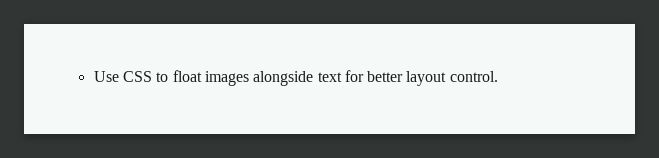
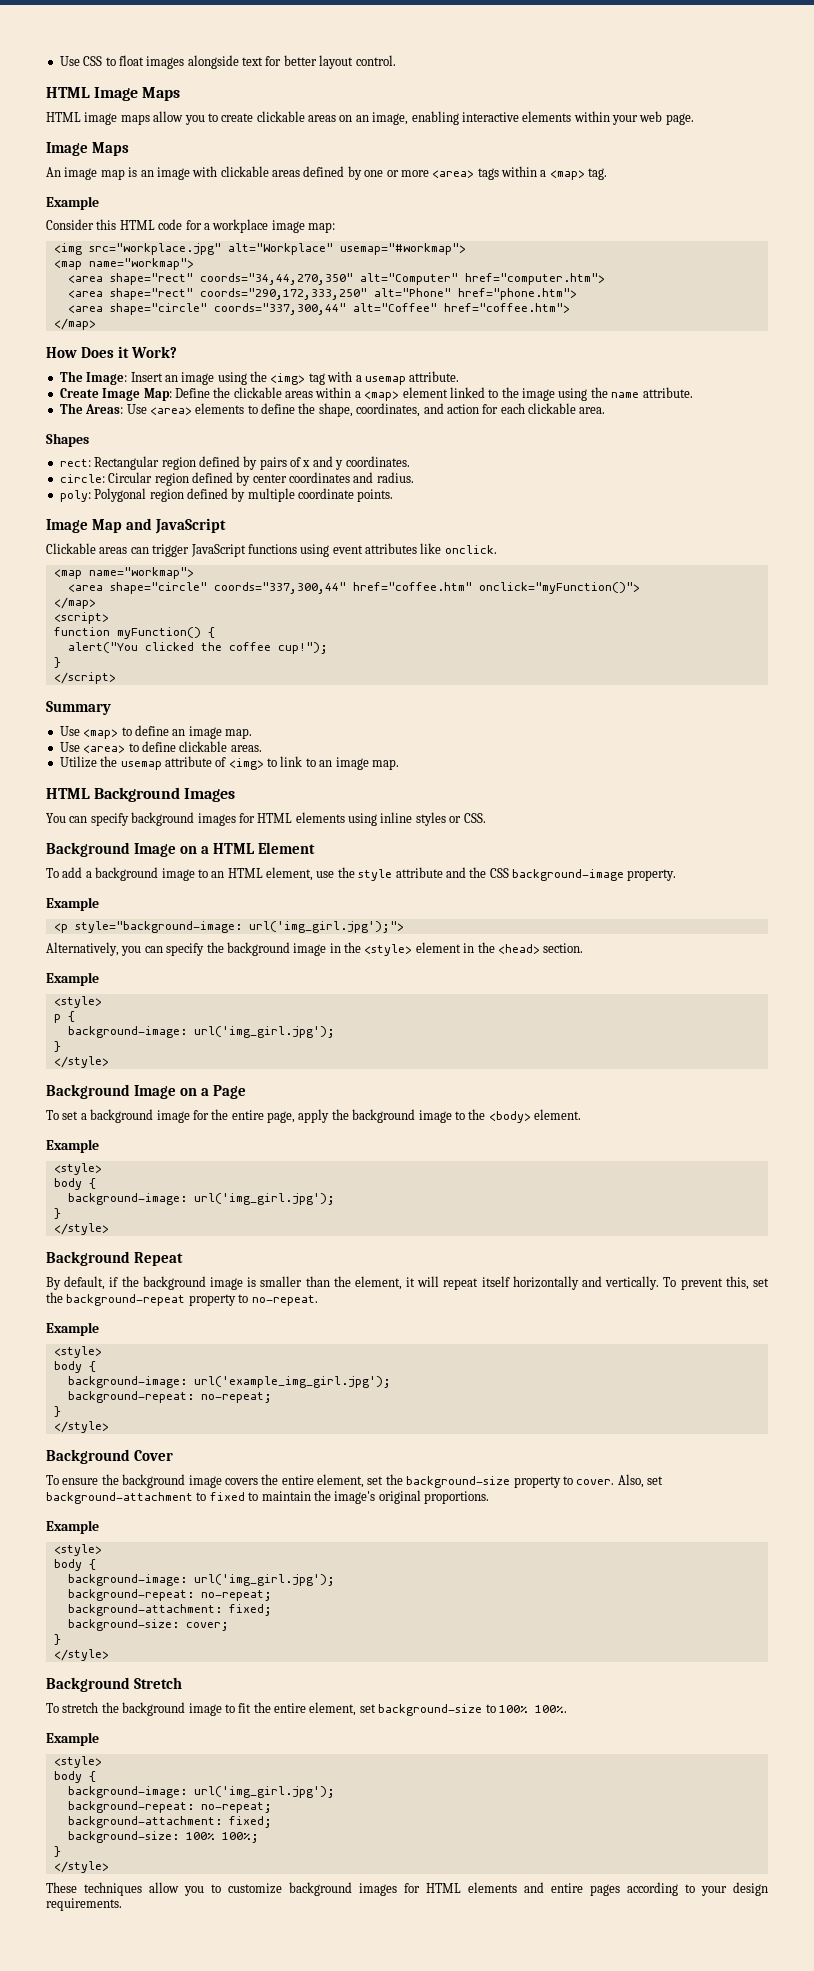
(498, 76) none -> [46,87,181,101] [46,111,694,125] [46,142,129,156] [46,166,608,180] [46,196,99,210] [46,219,335,233] [53,243,466,255] [53,258,194,270] [67,273,605,285] [67,288,577,300] [67,303,570,315] [53,318,96,330] [46,346,177,358] [59,371,460,385] [59,387,693,401] [59,403,606,417] [46,433,89,447] [59,456,410,470] [59,472,414,486] [59,488,394,502] [46,518,226,534] [46,543,497,557] [53,567,194,579] [67,582,640,594] [53,597,96,609] [53,612,109,624] [53,627,215,639] [67,642,328,654] [53,657,61,668] [53,672,116,684] [46,701,111,715] [59,725,252,739] [59,741,262,753] [59,756,399,770] [46,787,236,802] [46,812,486,826] [46,842,315,857] [46,867,677,881] [46,897,99,911] [53,921,404,933] [46,942,584,956] [46,972,99,986] [53,996,102,1008] [53,1011,75,1023] [67,1026,335,1038] [53,1041,61,1052] [53,1056,109,1068] [46,1084,246,1099] [46,1109,581,1123] [46,1139,99,1153] [53,1163,102,1175] [53,1178,96,1190] [67,1193,335,1205] [53,1208,61,1219] [53,1223,109,1235] [46,1251,183,1266] [46,1276,769,1290] [46,1292,318,1306] [46,1322,99,1336] [53,1346,102,1358] [53,1361,96,1373] [67,1376,391,1388] [67,1391,272,1403] [53,1406,61,1417] [53,1421,109,1433] [46,1449,173,1464] [46,1474,663,1488] [46,1490,489,1504] [46,1520,99,1534] [53,1544,102,1556] [53,1559,96,1571] [67,1574,335,1586] [67,1589,272,1601] [67,1604,272,1616] [67,1619,229,1631] [53,1634,61,1645] [53,1649,109,1661] [46,1677,182,1692] [46,1702,567,1716] [46,1732,99,1746] [53,1756,102,1768] [53,1771,96,1783] [67,1786,335,1798] [67,1801,272,1813] [67,1816,272,1828] [67,1831,259,1843] [53,1846,61,1857] [53,1861,109,1873] [46,1882,768,1896] [46,1898,122,1911] // HTML Image Maps // HTML image maps allow you to create clickable areas on an image, enabling interactive elements within your web page. // Image Maps // An image map is an image with clickable areas defined by one or more <area> tags within a <map> tag. // Example // Consider this HTML code for a workplace image map: // <img src="workplace.jpg" alt="Workplace" usemap="#workmap"> // <map name="workmap"> // <area shape="rect" coords="34,44,270,350" alt="Computer" href="computer.htm"> // <area shape="rect" coords="290,172,333,250" alt="Phone" href="phone.htm"> // <area shape="circle" coords="337,300,44" alt="Coffee" href="coffee.htm"> // </map> // How Does it Work? // The Image: Insert an image using the <img> tag with a usemap attribute. // Create Image Map: Define the clickable areas within a <map> element linked to the image using the name attribute. // The Areas: Use <area> elements to define the shape, coordinates, and action for each clickable area. // Shapes // rect: Rectangular region defined by pairs of x and y coordinates. // circle: Circular region defined by center coordinates and radius. // poly: Polygonal region defined by multiple coordinate points. // Image Map and JavaScript // Clickable areas can trigger JavaScript functions using event attributes like onclick. // <map name="workmap"> // <area shape="circle" coords="337,300,44" href="coffee.htm" onclick="myFunction()"> // </map> // <script> // function myFunction() { // alert("You clicked the coffee cup!"); // } // </script> // Summary // Use <map> to define an image map. // Use <area> to define clickable areas. // Utilize the usemap attribute of <img> to link to an image map. // HTML Background Images // You can specify background images for HTML elements using inline styles or CSS. // Background Image on a HTML Element // To add a background image to an HTML element, use the style attribute and the CSS background-image property. // Example // <p style="background-image: url('img_girl.jpg');"> // Alternatively, you can specify the background image in the <style> element in the <head> section. // Example // <style> // p { // background-image: url('img_girl.jpg'); // } // </style> // Background Image on a Page // To set a background image for the entire page, apply the background image to the <body> element. // Example // <style> // body { // background-image: url('img_girl.jpg'); // } // </style> // Background Repeat // By default, if the background image is smaller than the element, it will repeat itself horizontally and vertically. To prevent this, set the background-repeat property to no-repeat. // Example // <style> // body { // background-image: url('example_img_girl.jpg'); // background-repeat: no-repeat; // } // </style> // Background Cover // To ensure the background image covers the entire element, set the background-size property to cover. Also, set background-attachment to fixed to maintain the image's original proportions. // Example // <style> // body { // background-image: url('img_girl.jpg'); // background-repeat: no-repeat; // background-attachment: fixed; // background-size: cover; // } // </style> // Background Stretch // To stretch the background image to fit the entire element, set background-size to 100% 100%. // Example // <style> // body { // background-image: url('img_girl.jpg'); // background-repeat: no-repeat; // background-attachment: fixed; // background-size: 100% 100%; // } // </style> // These techniques allow you to customize background images for HTML elements and entire pages according to your design requirements.

